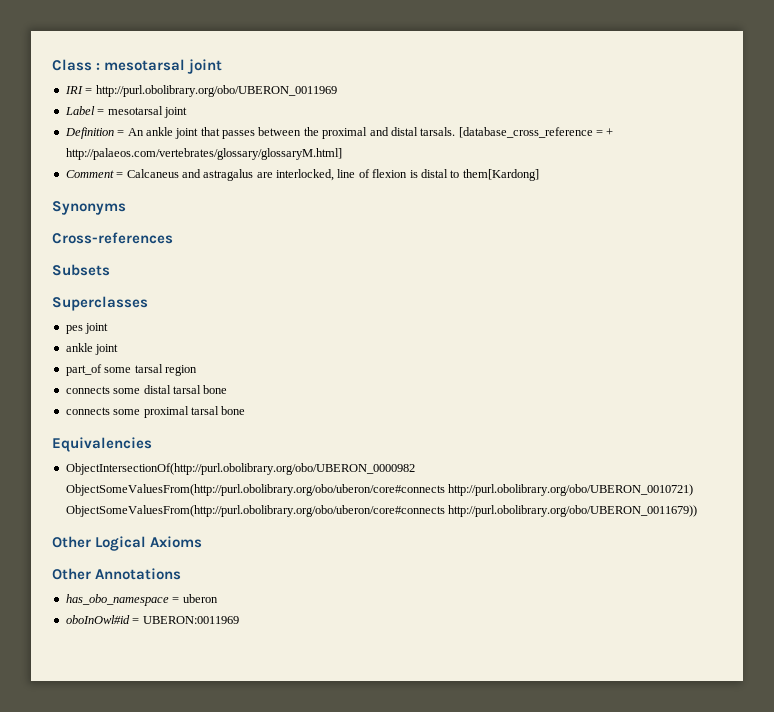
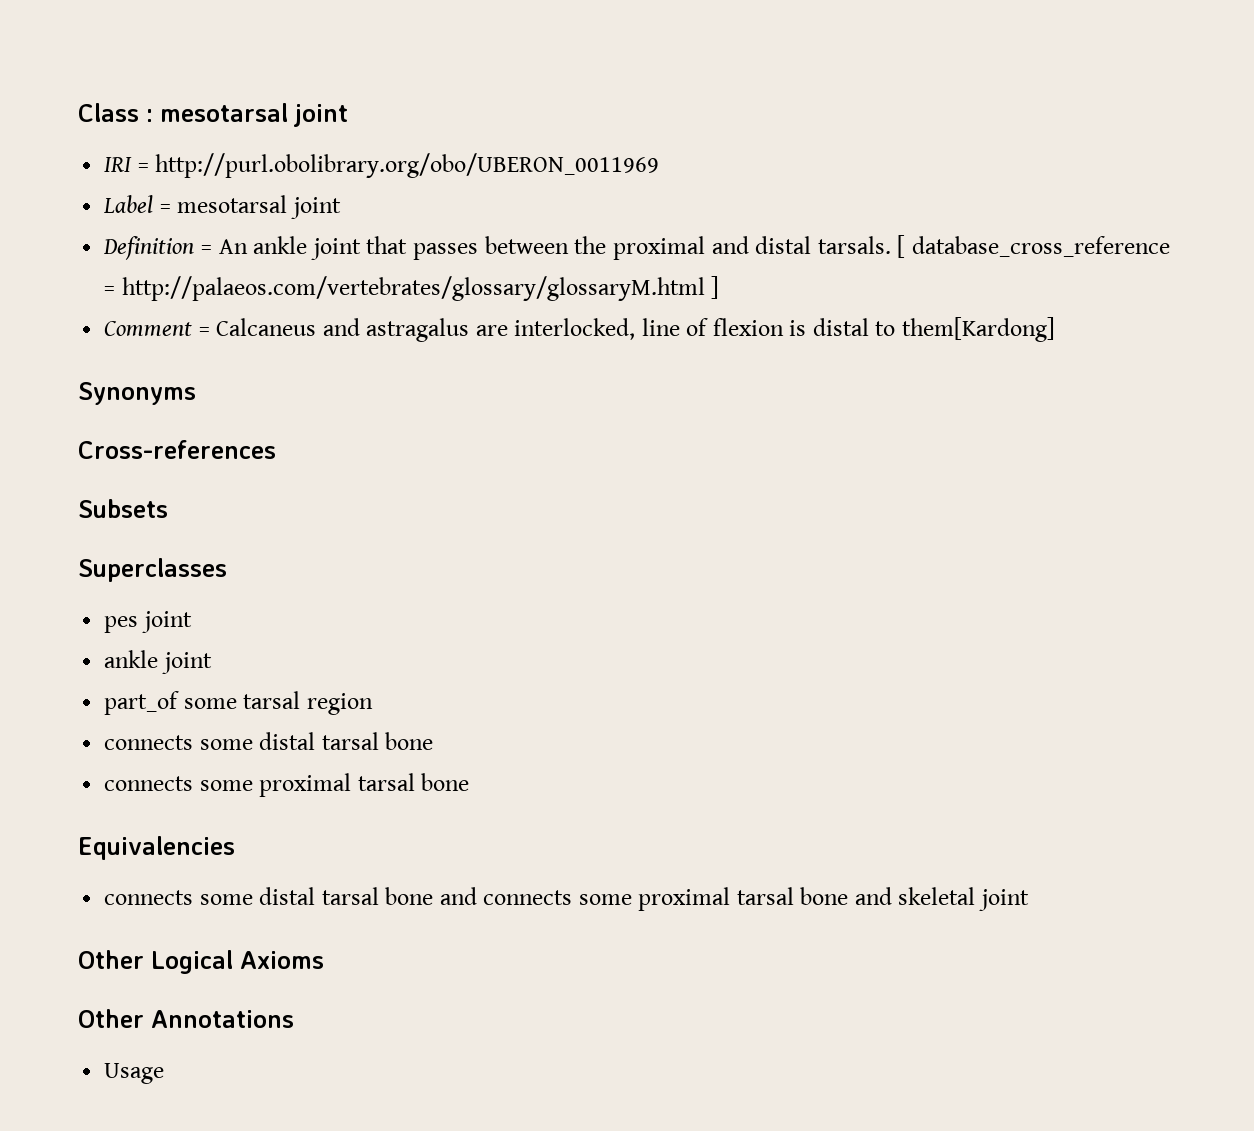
[458,127,614,138] [65,148,342,160] [database_cross_reference = + http://palaeos.com/vertebrates/glossary/glossaryM.html] -> [897,235,1170,258] [104,276,720,301] [ database_cross_reference = http://palaeos.com/vertebrates/glossary/glossaryM.html ]
[65,463,415,475] [65,484,694,496] [65,505,698,517] ObjectIntersectionOf(http://purl.obolibrary.org/obo/UBERON_0000982 ObjectSomeValuesFrom(http://purl.obolibrary.org/obo/uberon/core#connects http://purl.obolibrary.org/obo/UBERON_0010721) ObjectSomeValuesFrom(http://purl.obolibrary.org/obo/uberon/core#connects http://purl.obolibrary.org/obo/UBERON_0011679)) -> [104,887,1029,911] connects some distal tarsal bone and connects some proximal tarsal bone and skeletal joint
[65,594,218,606] [65,615,239,624] has_obo_namespace = uberon // oboInOwl#id = UBERON:0011969 -> [104,1063,165,1084] Usage

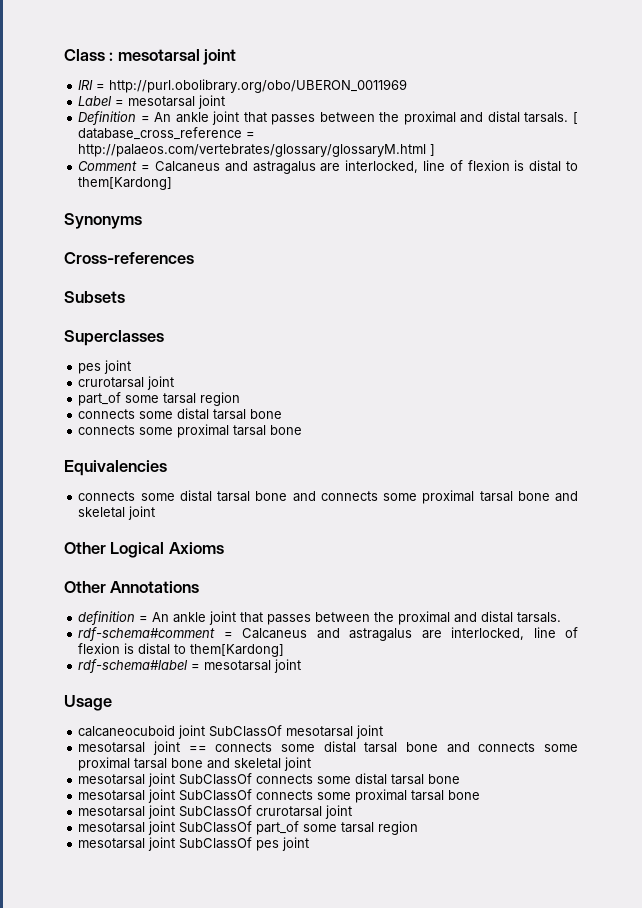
[104,650,159,668] ankle -> [78,377,145,388] crurotarsal
[104,1063,165,1084] Usage -> [78,611,562,625] [78,627,578,641] [78,643,285,657] [78,659,302,673] [64,695,112,711] [78,725,384,739] [78,741,578,755] [78,757,312,771] [78,773,461,787] [78,789,481,803] [78,805,353,819] [78,821,419,835] [78,837,310,851] definition = An ankle joint that passes between the proximal and distal tarsals. // rdf-schema#comment = Calcaneus and astragalus are interlocked, line of flexion is distal to them[Kardong] // rdf-schema#label = mesotarsal joint // Usage // calcaneocuboid joint SubClassOf mesotarsal joint // mesotarsal joint == connects some distal tarsal bone and connects some proximal tarsal bone and skeletal joint // mesotarsal joint SubClassOf connects some distal tarsal bone // mesotarsal joint SubClassOf connects some proximal tarsal bone // mesotarsal joint SubClassOf crurotarsal joint // mesotarsal joint SubClassOf part_of some tarsal region // mesotarsal joint SubClassOf pes joint

